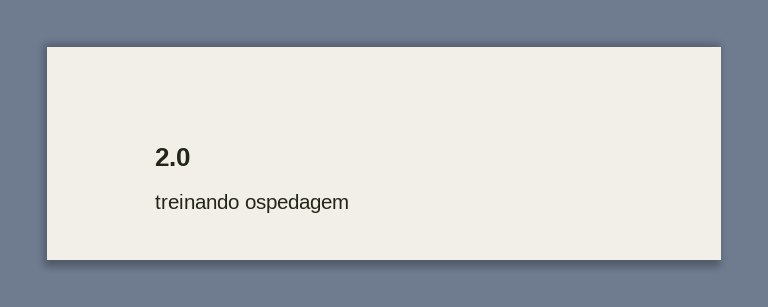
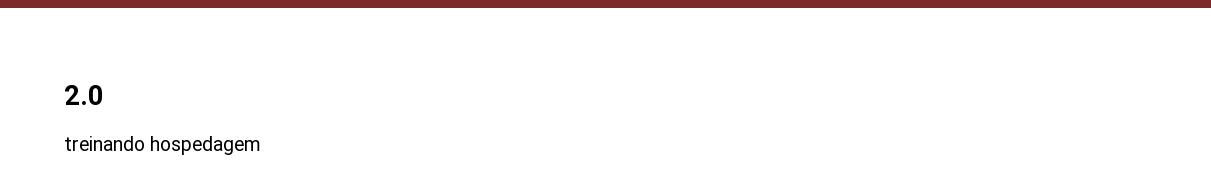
[245,194,349,213] ospedagem -> [150,136,262,155] hospedagem

